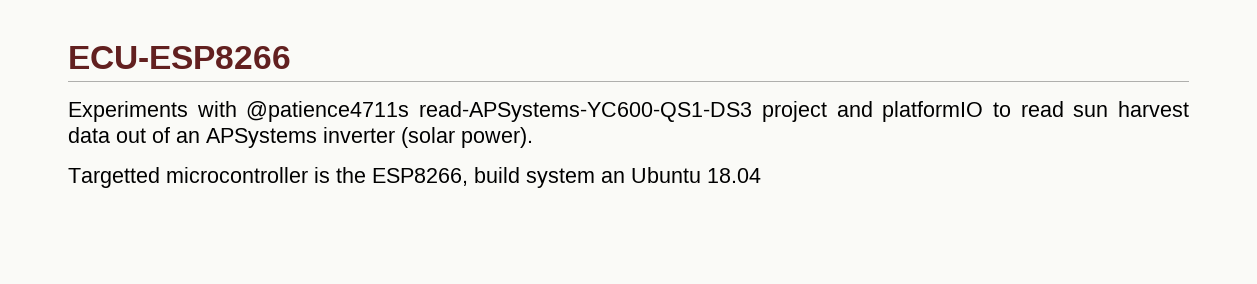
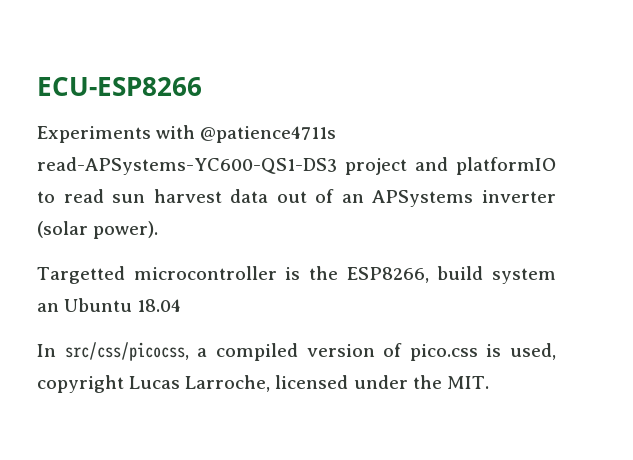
(761, 175) none -> [37,342,556,361] [37,375,489,393] // In src/css/picocss, a compiled version of pico.css is used, copyright Lucas Larroche, licensed under the MIT.

